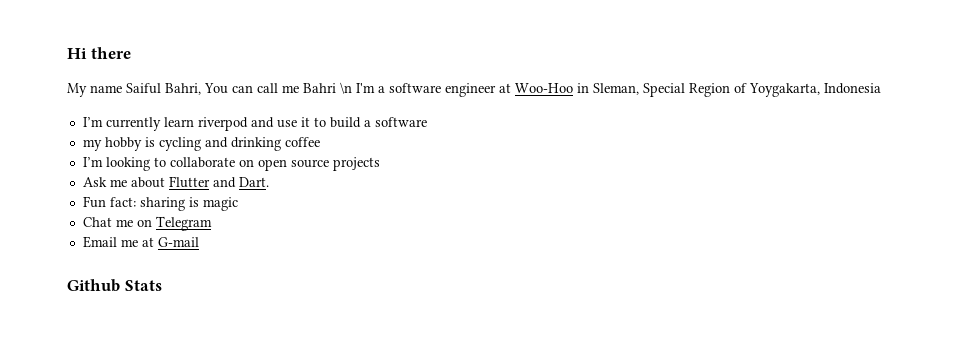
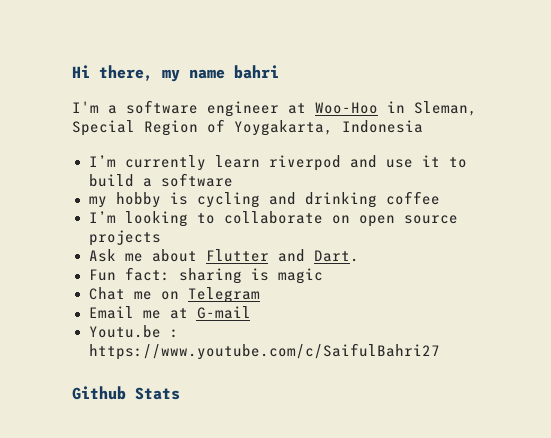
[90,47,131,59] [67,82,352,97] there // My name Saiful Bahri, You can call me Bahri \n -> [99,65,279,82] there, my name bahri //
(199, 242) none -> [88,325,179,338] [88,343,440,360] // Youtu.be : https://www.youtube.com/c/SaifulBahri27

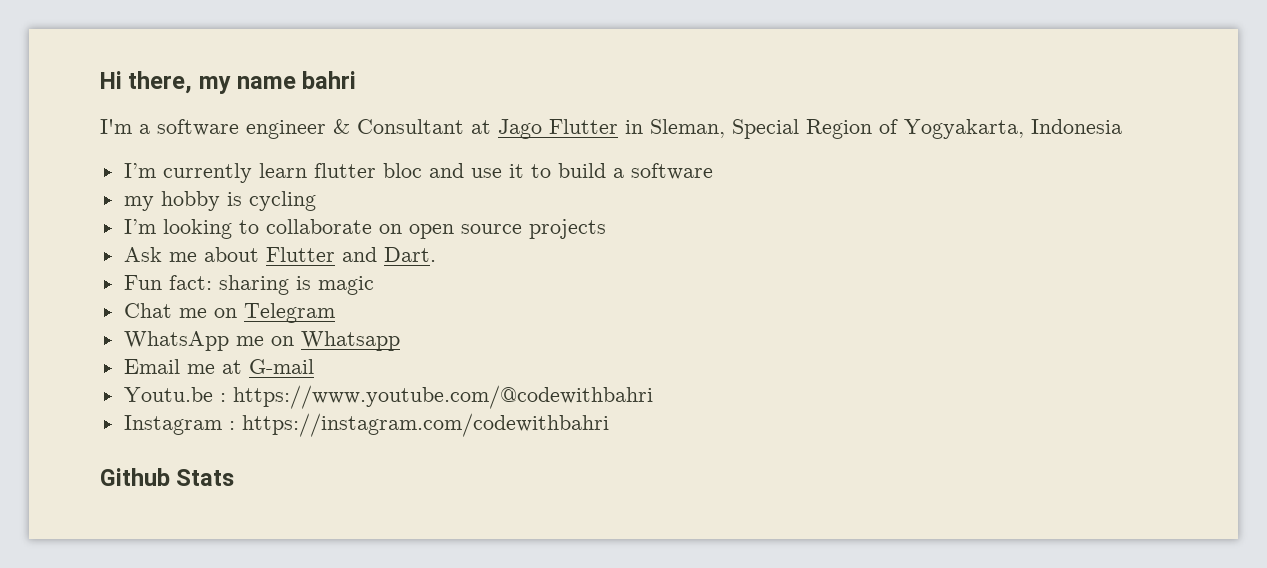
[288,102,378,114] at Woo-Hoo -> [333,119,618,139] & Consultant at Jago Flutter
[234,120,333,136] Yoygakarta, -> [904,119,1024,139] Yogyakarta,
[268,155,341,171] riverpod -> [313,163,422,178] flutter bloc
[268,191,440,208] and drinking coffee -> (316, 201) none
(260, 295) none -> [123,331,400,351] // WhatsApp me on Whatsapp
[88,343,440,360] https://www.youtube.com/c/SaifulBahri27 -> [232,385,653,409] [123,413,609,437] https://www.youtube.com/@codewithbahri // Instagram : https://instagram.com/codewithbahri

